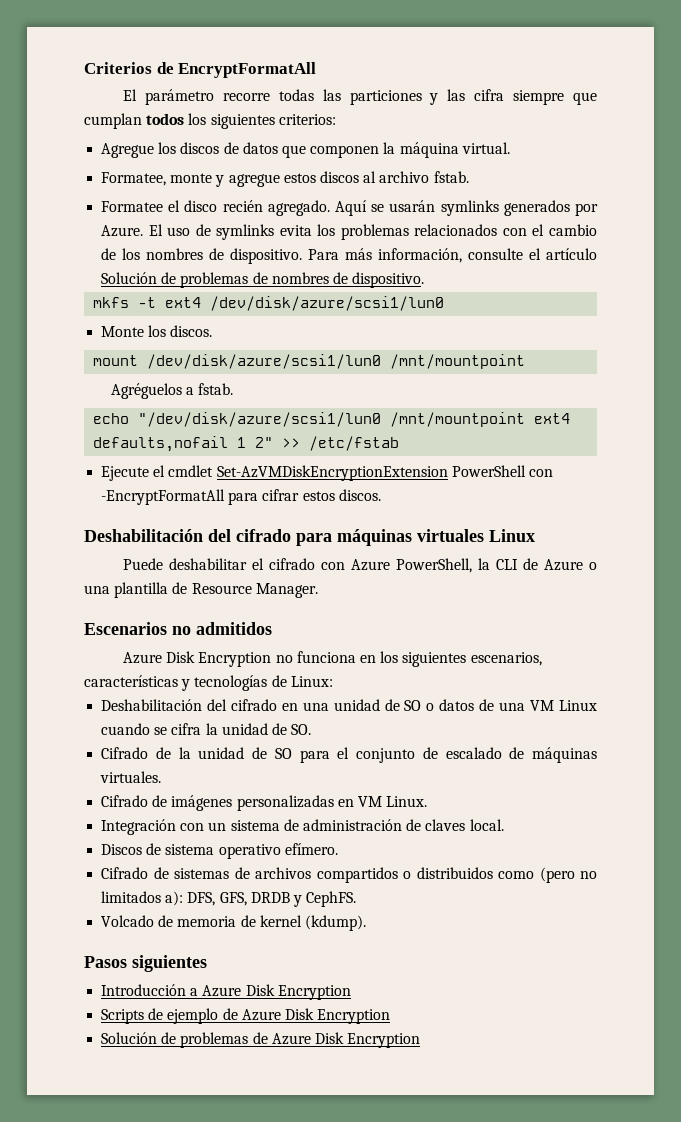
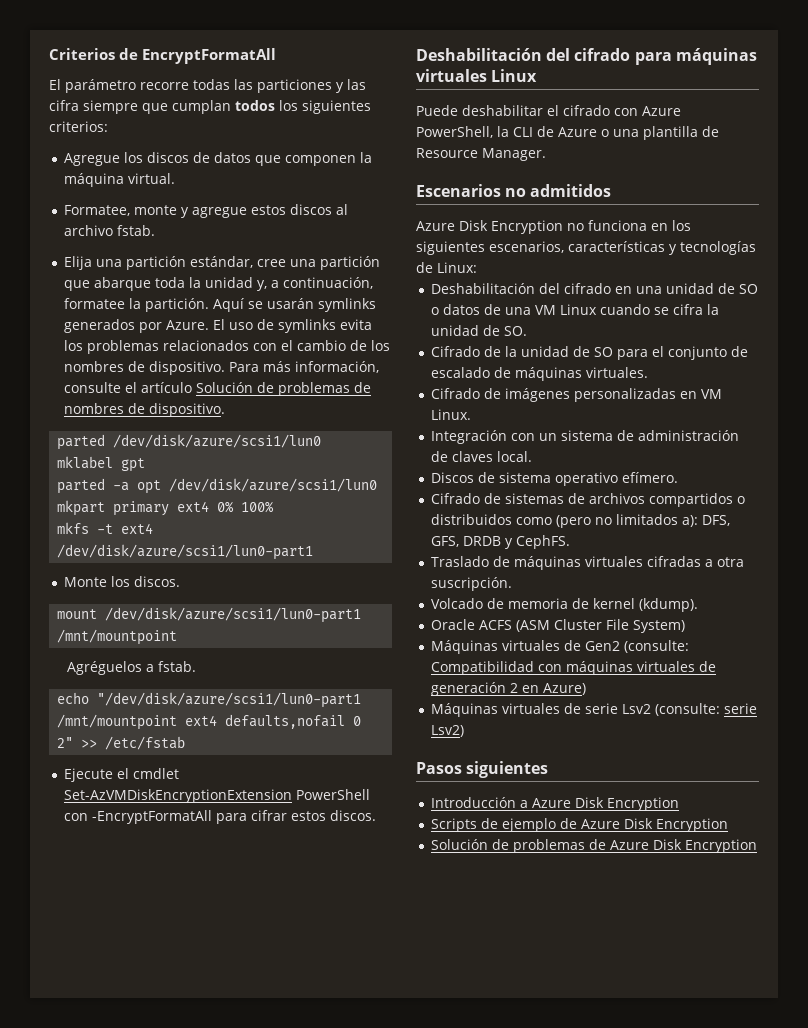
[101,200,330,216] Formatee el disco recién agregado. -> [63,256,380,270] [63,277,373,291] [63,298,209,312] Elija una partición estándar, cree una partición que abarque toda la unidad y, a continuación, formatee la partición.
(425, 280) none -> [57,434,322,450] [57,456,146,472] [57,478,378,494] [57,500,275,516] // parted /dev/disk/azure/scsi1/lun0 mklabel gpt // parted -a opt /dev/disk/azure/scsi1/lun0 mkpart primary ext4 0% 100%
[210,296,445,311] /dev/disk/azure/scsi1/lun0 -> [57,544,314,560] /dev/disk/azure/scsi1/lun0-part1
[147,354,382,369] /dev/disk/azure/scsi1/lun0 -> [105,607,362,623] /dev/disk/azure/scsi1/lun0-part1
[138,412,382,427] "/dev/disk/azure/scsi1/lun0 -> [97,692,362,708] "/dev/disk/azure/scsi1/lun0-part1
[237,437,247,448] 1 -> [353,716,362,726] 0
(357, 899) none -> [430,556,744,570] [430,577,512,591] // Traslado de máquinas virtuales cifradas a otra suscripción.
(366, 923) none -> [430,619,685,633] [430,640,689,654] [430,661,716,675] [430,682,586,696] [430,703,757,717] [430,725,464,737] // Oracle ACFS (ASM Cluster File System) // Máquinas virtuales de Gen2 (consulte: Compatibilidad con máquinas virtuales de generación 2 en Azure) // Máquinas virtuales de serie Lsv2 (consulte: serie Lsv2)

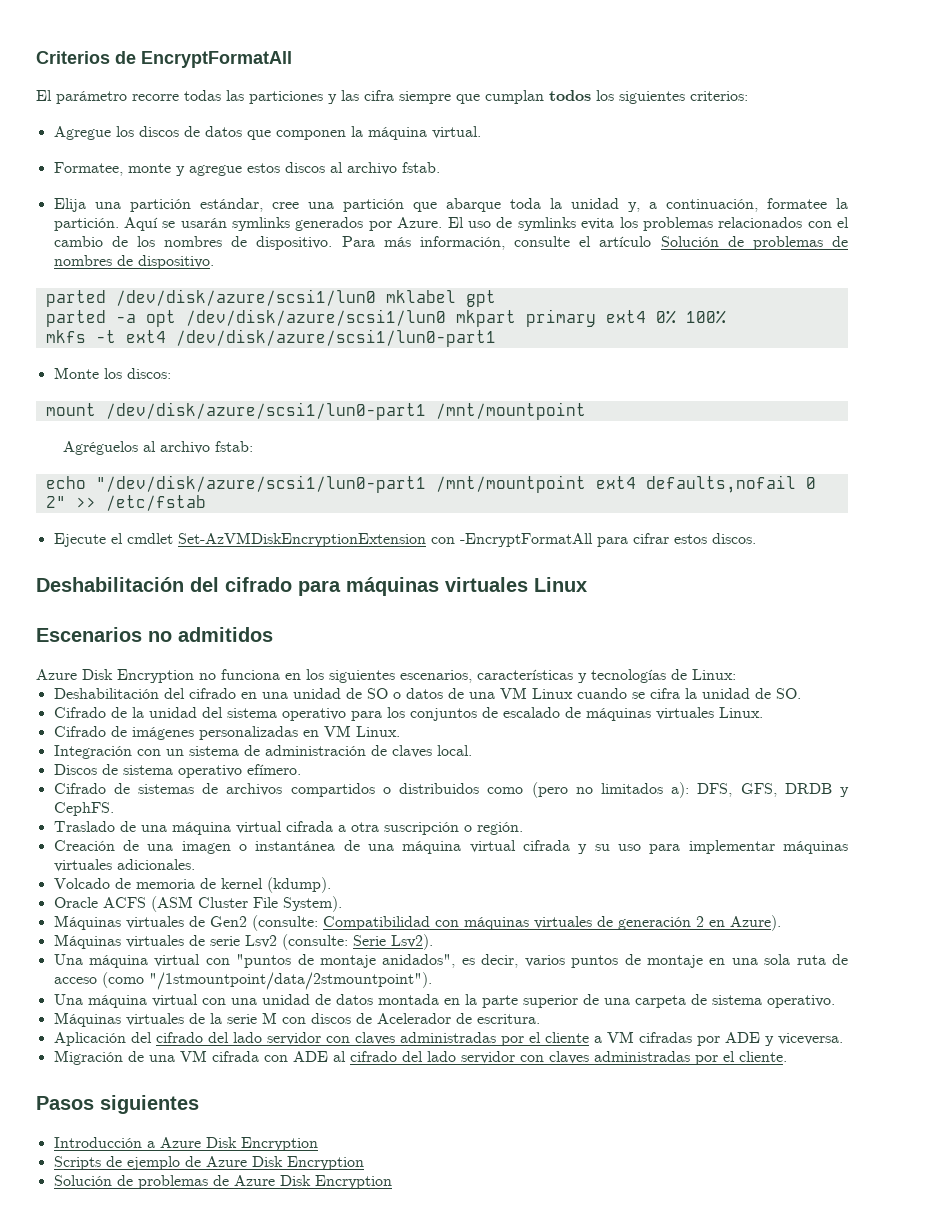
[133,576,180,587] discos. -> [126,368,171,379] discos:
[145,661,196,672] a fstab. -> [142,441,253,454] al archivo fstab:
[295,789,370,800] PowerShell -> (426, 539) none
[416,105,681,116] [416,126,719,140] [416,148,546,161] // Puede deshabilitar el cifrado con Azure PowerShell, la CLI de Azure o una plantilla de Resource Manager. -> (587, 584) none
[572,346,727,360] de SO para el conjunto -> [201,707,477,721] del sistema operativo para los conjuntos
[585,367,648,378] virtuales. -> [655,707,763,720] virtuales Linux.
[513,556,744,570] [430,577,512,591] máquinas virtuales cifradas a otra suscripción. -> [140,821,523,835] [53,840,848,854] [53,859,195,872] una máquina virtual cifrada a otra suscripción o región. // Creación de una imagen o instantánea de una máquina virtual cifrada y su uso para implementar máquinas virtuales adicionales.
[632,620,685,633] System) -> [282,896,342,912] System).
[542,683,586,695] Azure) -> [729,915,781,931] Azure).
[723,703,757,714] [430,725,464,737] serie Lsv2) -> [352,934,433,950] [53,954,849,968] [53,972,432,990] [53,994,835,1008] [53,1012,540,1027] [53,1031,843,1046] [53,1050,787,1065] Serie Lsv2). // Una máquina virtual con "puntos de montaje anidados", es decir, varios puntos de montaje en una sola ruta de acceso (como "/1stmountpoint/data/2stmountpoint"). // Una máquina virtual con una unidad de datos montada en la parte superior de una carpeta de sistema operativo. // Máquinas virtuales de la serie M con discos de Acelerador de escritura. // Aplicación del cifrado del lado servidor con claves administradas por el cliente a VM cifradas por ADE y viceversa. // Migración de una VM cifrada con ADE al cifrado del lado servidor con claves administradas por el cliente.

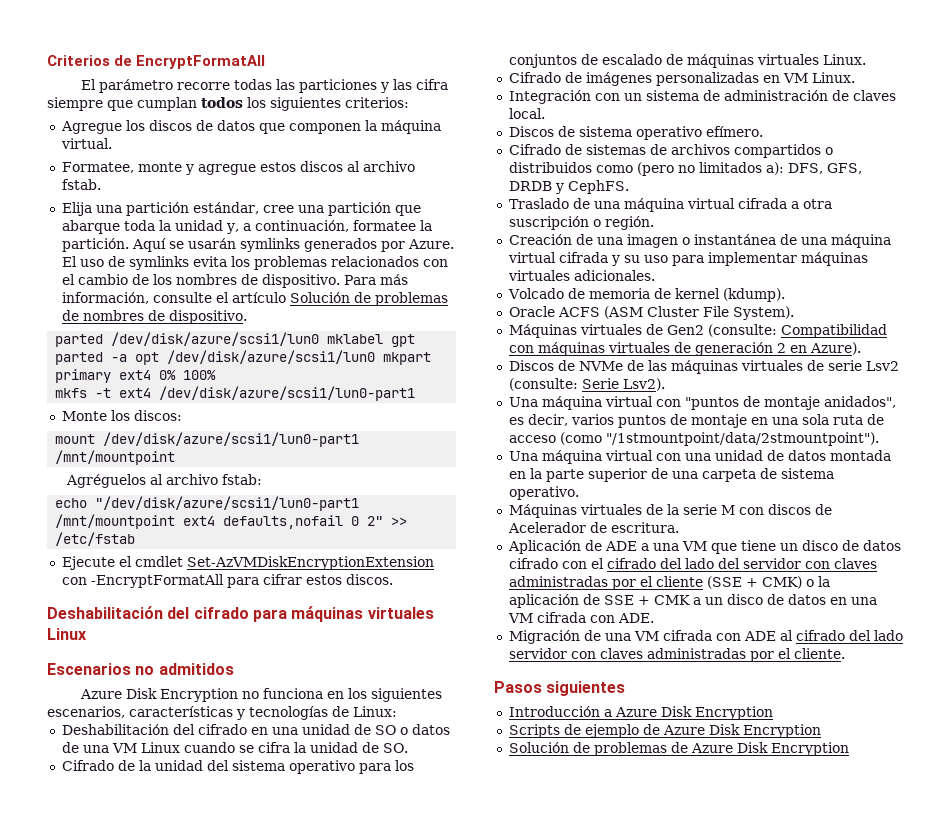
[53,934,121,949] Máquinas -> [508,360,738,374] Discos de NVMe de las máquinas
[130,1032,262,1043] del cifrado del lado -> [584,540,901,554] [508,558,740,569] de ADE a una VM que tiene un disco de datos cifrado con el cifrado del lado del
[593,1031,843,1046] a VM cifradas por ADE y viceversa. -> [706,576,830,589] [508,594,877,608] [507,612,654,623] (SSE + CMK) o la aplicación de SSE + CMK a un disco de datos en una VM cifrada con ADE.

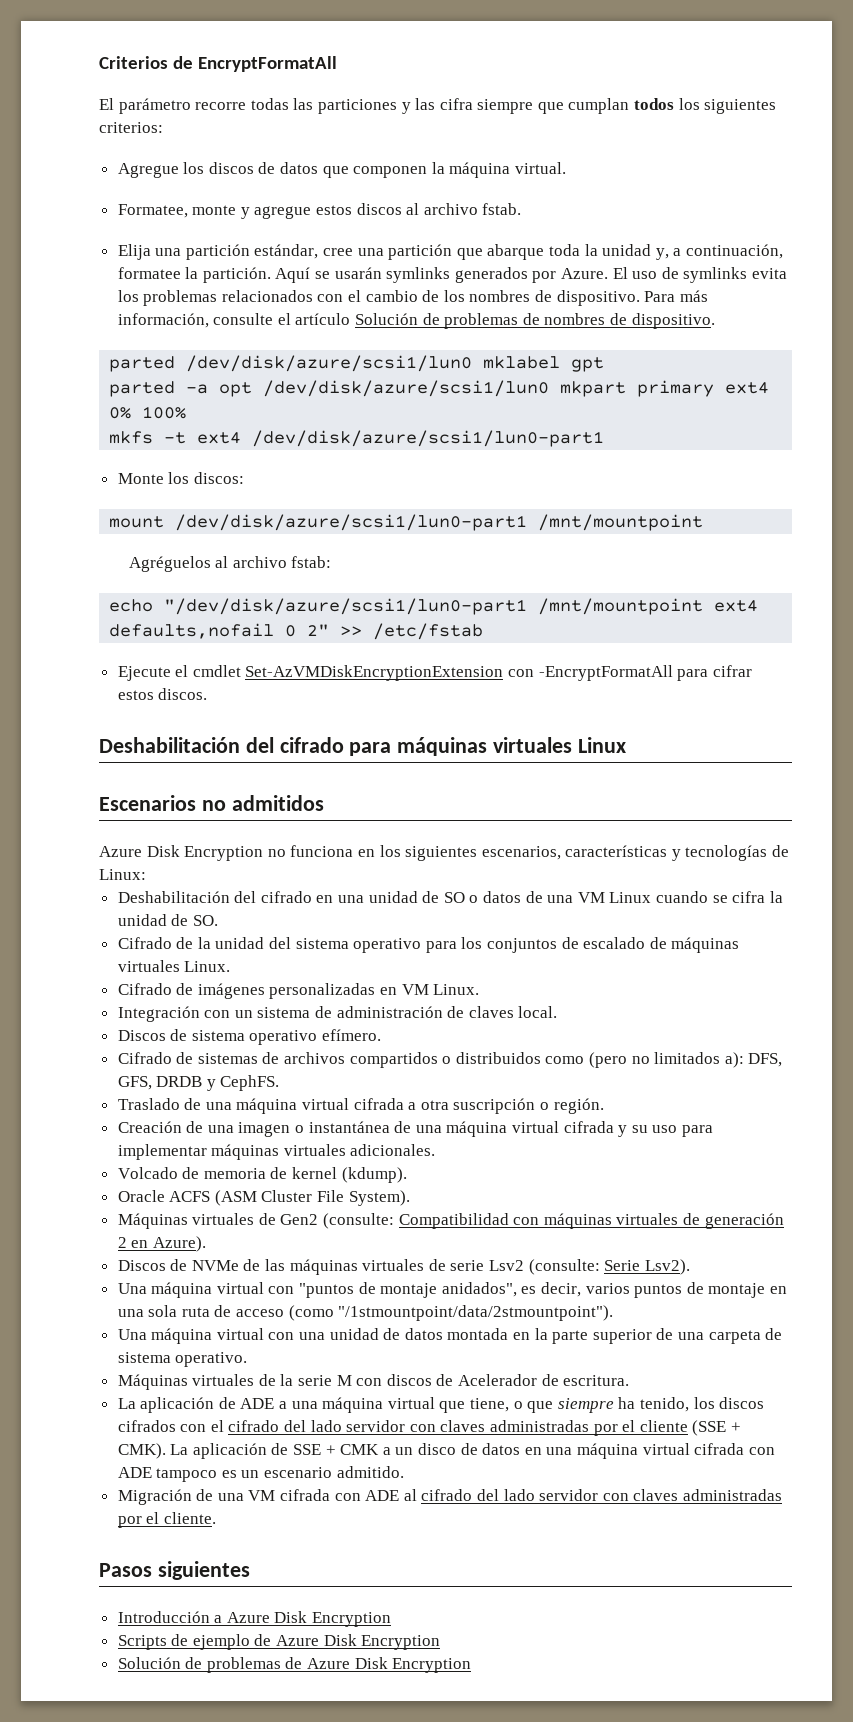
[507,540,581,554] Aplicación -> [117,1397,215,1413] La aplicación
[681,540,901,554] [508,558,558,569] VM que tiene un disco de datos cifrado -> [322,1397,765,1413] [117,1420,176,1432] máquina virtual que tiene, o que siempre ha tenido, los discos cifrados
[717,558,740,569] del -> (342, 1426) none
[761,576,830,589] CMK) o la -> [117,1443,189,1459] CMK). La
[507,612,654,623] VM cifrada con ADE. -> [576,1443,775,1459] [117,1466,404,1482] máquina virtual cifrada con ADE tampoco es un escenario admitido.

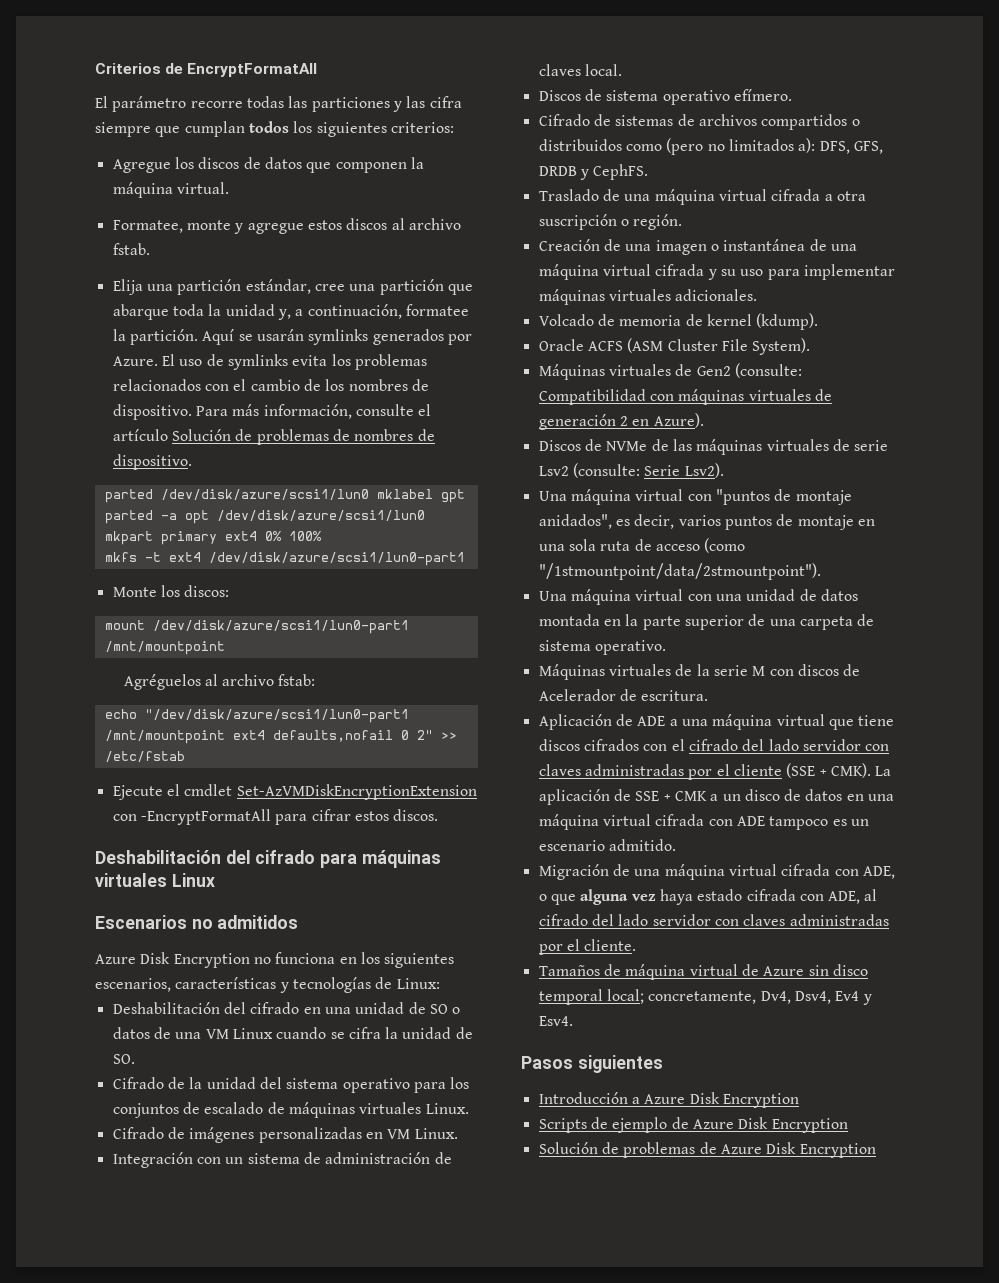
[117,1397,215,1413] La aplicación -> [538,714,612,730] Aplicación
[470,1397,715,1413] tiene, o que siempre ha tenido, los -> [858,715,895,726] tiene
[248,1489,400,1501] VM cifrada con ADE -> [664,864,895,880] [538,889,861,905] máquina virtual cifrada con ADE, o que alguna vez haya estado cifrada con ADE,
(216, 1518) none -> [538,964,868,980] [538,989,872,1005] [538,1016,573,1026] // Tamaños de máquina virtual de Azure sin disco temporal local; concretamente, Dv4, Dsv4, Ev4 y Esv4.

